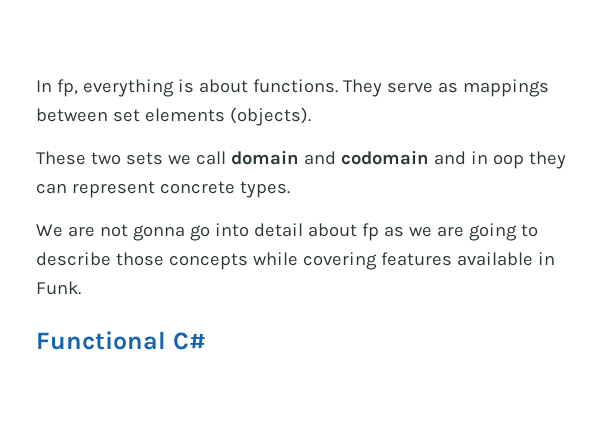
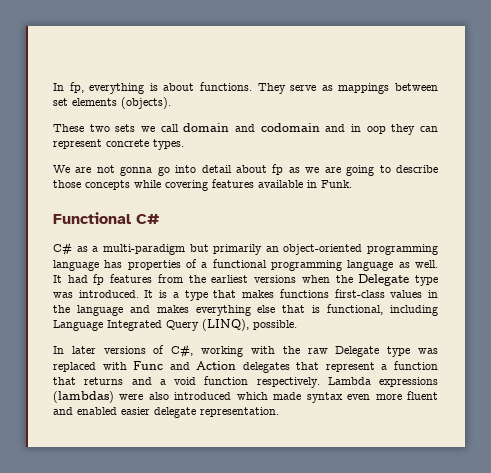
(206, 341) none -> [53,242,438,256] [53,259,438,271] [53,274,439,286] [53,289,439,301] [53,304,439,316] [53,319,297,331] [53,344,438,358] [53,361,438,373] [53,376,438,388] [53,391,439,403] [53,407,279,418] // C# as a multi-paradigm but primarily an object-oriented programming language has properties of a functional programming language as well. It had fp features from the earliest versions when the Delegate type was introduced. It is a type that makes functions first-class values in the language and makes everything else that is functional, including Language Integrated Query (LINQ), possible. // In later versions of C#, working with the raw Delegate type was replaced with Func and Action delegates that represent a function that returns and a void function respectively. Lambda expressions (lambdas) were also introduced which made syntax even more fluent and enabled easier delegate representation.

